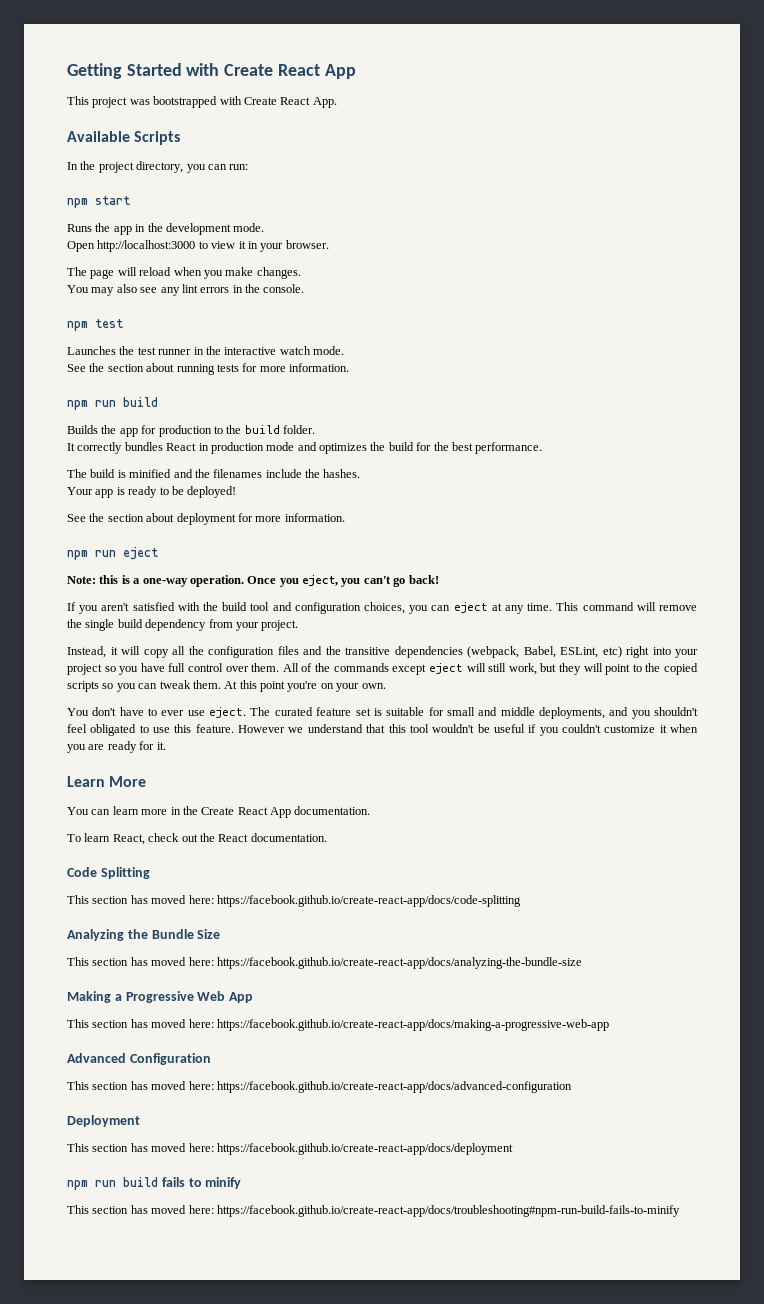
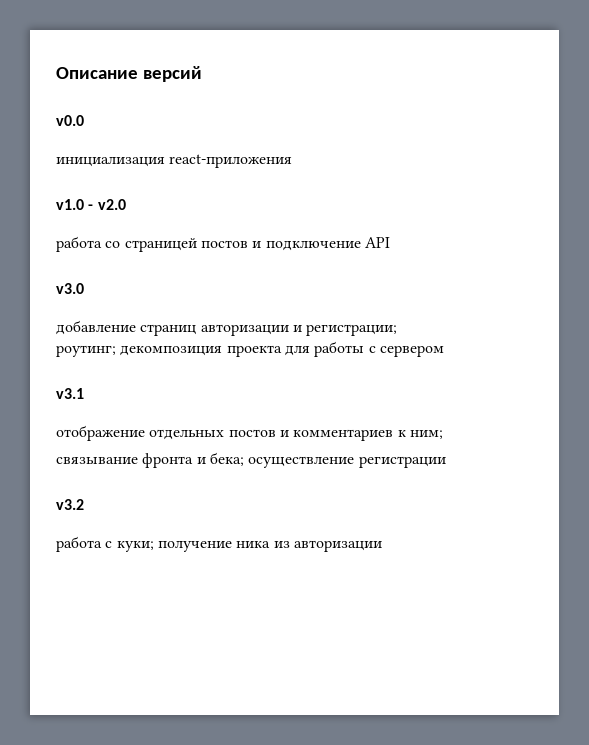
[67,63,356,79] [67,96,337,108] [67,131,181,145] [67,161,249,173] [67,196,130,208] [67,223,265,235] [67,240,329,252] [67,267,301,279] [67,284,305,296] [67,319,123,331] [67,346,344,355] [67,363,349,375] [67,397,158,410] [67,425,315,437] [67,442,543,454] [67,469,361,478] [67,486,237,498] [67,513,345,525] [67,547,158,560] [67,575,439,587] [67,602,697,614] [67,619,299,631] [67,646,698,658] [67,663,698,675] [67,680,386,692] [67,707,699,719] [67,724,699,736] [67,741,166,753] [67,776,147,787] [67,806,371,818] [67,833,327,845] [67,867,150,879] [67,895,521,907] [67,929,221,941] [67,957,582,969] [67,991,254,1003] [67,1019,609,1031] [67,1053,211,1065] [67,1081,572,1093] [67,1115,140,1127] [67,1143,513,1155] [67,1177,242,1190] [67,1205,680,1217] Getting Started with Create React App // This project was bootstrapped with Create React App. // Available Scripts // In the project directory, you can run: // npm start // Runs the app in the development mode. // Open http://localhost:3000 to view it in your browser. // The page will reload when you make changes. // You may also see any lint errors in the console. // npm test // Launches the test runner in the interactive watch mode. // See the section about running tests for more information. // npm run build // Builds the app for production to the build folder. // It correctly bundles React in production mode and optimizes the build for the best performance. // The build is minified and the filenames include the hashes. // Your app is ready to be deployed! // See the section about deployment for more information. // npm run eject // Note: this is a one-way operation. Once you eject, you can't go back! // If you aren't satisfied with the build tool and configuration choices, you can eject at any time. This command will remove the single build dependency from your project. // Instead, it will copy all the configuration files and the transitive dependencies (webpack, Babel, ESLint, etc) right into your project so you have full control over them. All of the commands except eject will still work, but they will point to the copied scripts so you can tweak them. At this point you're on your own. // You don't have to ever use eject. The curated feature set is suitable for small and middle deployments, and you shouldn't feel obligated to use this feature. However we understand that this tool wouldn't be useful if you couldn't customize it when you are ready for it. // Learn More // You can learn more in the Create React App documentation. // To learn React, check out the React documentation. // Code Splitting // This section has moved here: https://facebook.github.io/create-react-app/docs/code-splitting // Analyzing the Bundle Size // This section has moved here: https://facebook.github.io/create-react-app/docs/analyzing-the-bundle-size // Making a Progressive Web App // This section has moved here: https://facebook.github.io/create-react-app/docs/making-a-progressive-web-app // Advanced Configuration // This section has moved here: https://facebook.github.io/create-react-app/docs/advanced-configuration // Deployment // This section has moved here: https://facebook.github.io/create-react-app/docs/deployment // npm run build fails to minify // This section has moved here: https://facebook.github.io/create-react-app/docs/troubleshooting#npm-run-build-fails-to-minify -> [56,66,202,82] [56,115,84,126] [56,154,293,168] [56,199,126,210] [56,236,390,252] [56,283,84,294] [56,320,398,336] [56,341,444,357] [56,388,84,399] [56,425,443,441] [56,452,446,468] [56,499,84,510] [56,536,382,552] Описание версий // v0.0 // инициализация react-приложения // v1.0 - v2.0 // работа со страницей постов и подключение API // v3.0 // добавление страниц авторизации и регистрации; // роутинг; декомпозиция проекта для работы с сервером // v3.1 // отображение отдельных постов и комментариев к ним; // связывание фронта и бека; осуществление регистрации // v3.2 // работа с куки; получение ника из авторизации

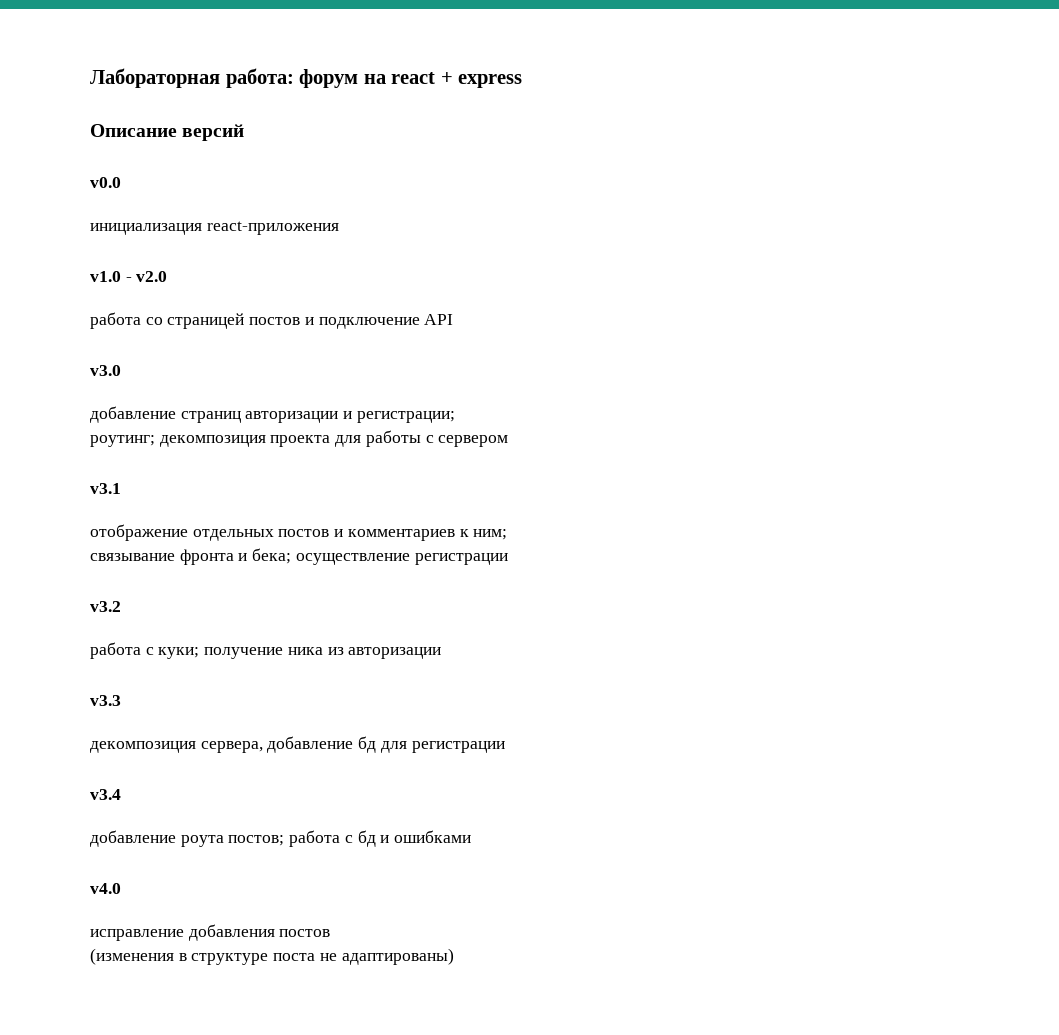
(56, 73) none -> [90,68,523,88] Лабораторная работа: форум на react + express //
(382, 546) none -> [90,695,121,706] [90,736,505,753] [90,789,121,800] [90,830,472,847] [90,883,121,894] [90,924,331,941] [90,948,454,965] // v3.3 // декомпозиция сервера, добавление бд для регистрации // v3.4 // добавление роута постов; работа с бд и ошибками // v4.0 // исправление добавления постов // (изменения в структуре поста не адаптированы)

